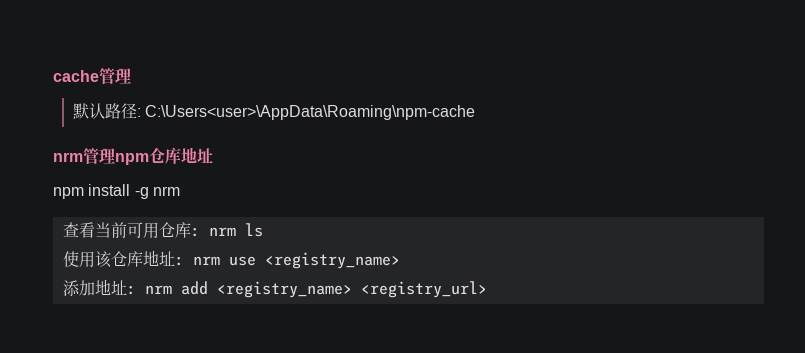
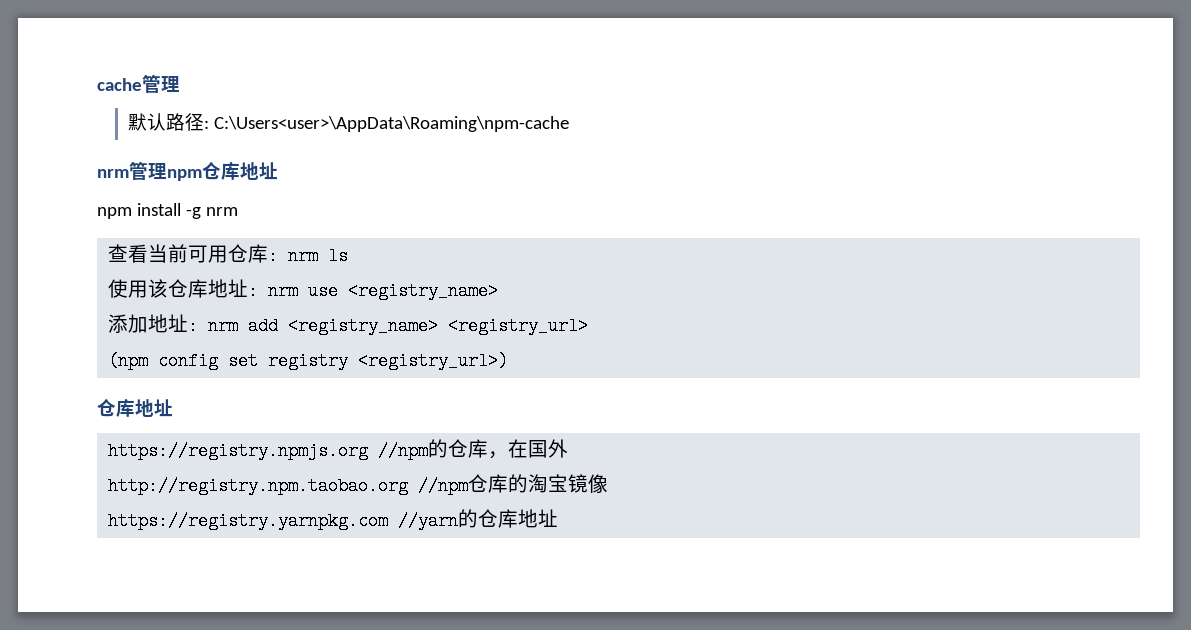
(487, 289) none -> [108,352,509,370] [97,399,173,417] [108,439,569,460] [108,474,609,495] [108,509,559,530] // (npm config set registry <registry_url>) // 仓库地址 // https://registry.npmjs.org //npm的仓库，在国外 // http://registry.npm.taobao.org //npm仓库的淘宝镜像 // https://registry.yarnpkg.com //yarn的仓库地址

